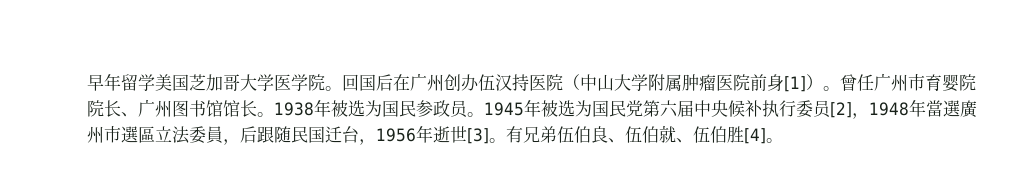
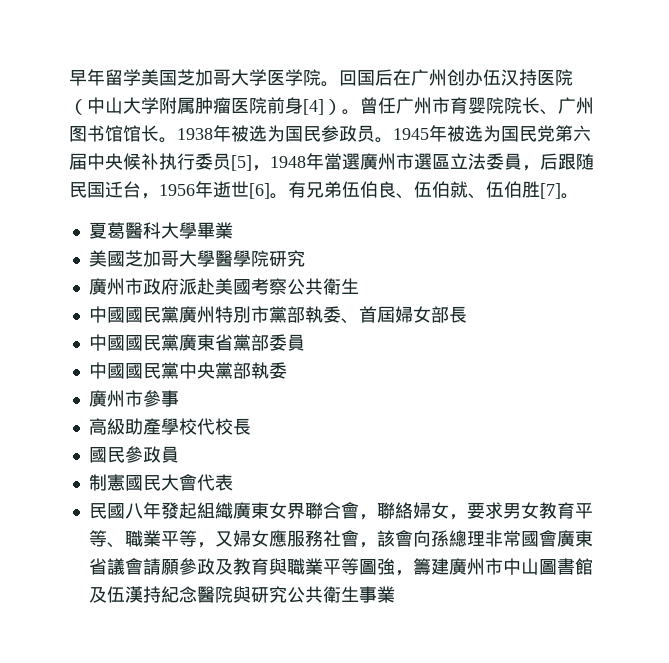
[784,76,806,92] [1] -> [303,99,324,115] [4]
[830,102,852,118] [2] -> [231,155,252,171] [5]
[467,128,489,144] [3] -> [249,183,270,199] [6]
[744,128,783,144] [4]。 -> [540,183,579,199] [88,222,233,239] [88,250,305,267] [88,278,359,295] [88,306,467,324] [88,334,305,351] [88,362,287,379] [88,390,179,407] [88,418,251,435] [88,446,179,463] [88,474,233,491] [88,502,593,520] [88,530,593,548] [88,558,593,576] [88,586,395,603] [7]。 // 夏葛醫科大學畢業 // 美國芝加哥大學醫學院研究 // 廣州市政府派赴美國考察公共衛生 // 中國國民黨廣州特別市黨部執委、首屆婦女部長 // 中國國民黨廣東省黨部委員 // 中國國民黨中央黨部執委 // 廣州市參事 // 高級助產學校代校長 // 國民參政員 // 制憲國民大會代表 // 民國八年發起組織廣東女界聯合會，聯絡婦女，要求男女教育平等、職業平等，又婦女應服務社會，該會向孫總理非常國會廣東省議會請願參政及教育與職業平等圖強，籌建廣州市中山圖書館及伍漢持紀念醫院與研究公共衛生事業

